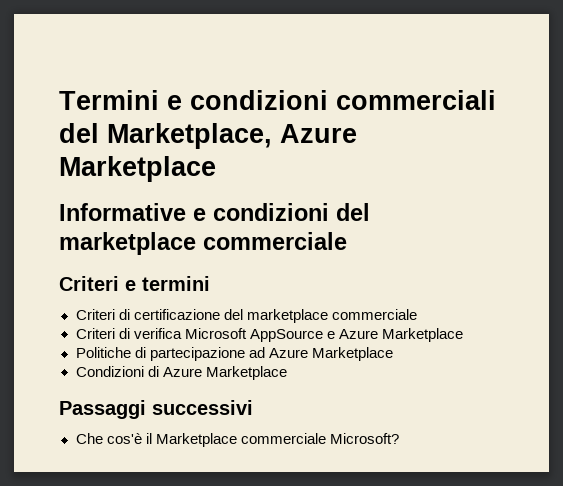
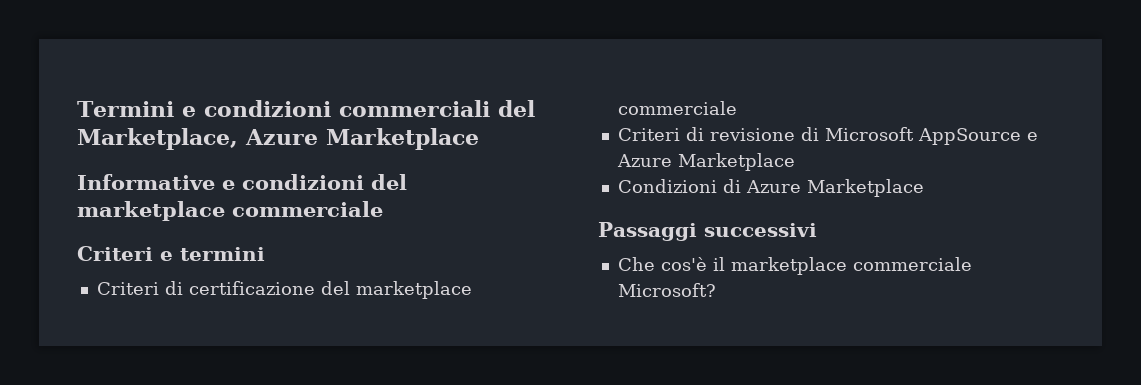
[133,328,182,339] verifica -> [709,127,819,141] revisione di
[75,347,393,361] // Politiche di partecipazione ad Azure Marketplace -> (795, 162) none
[155,433,237,447] Marketplace -> [730,257,847,275] marketplace

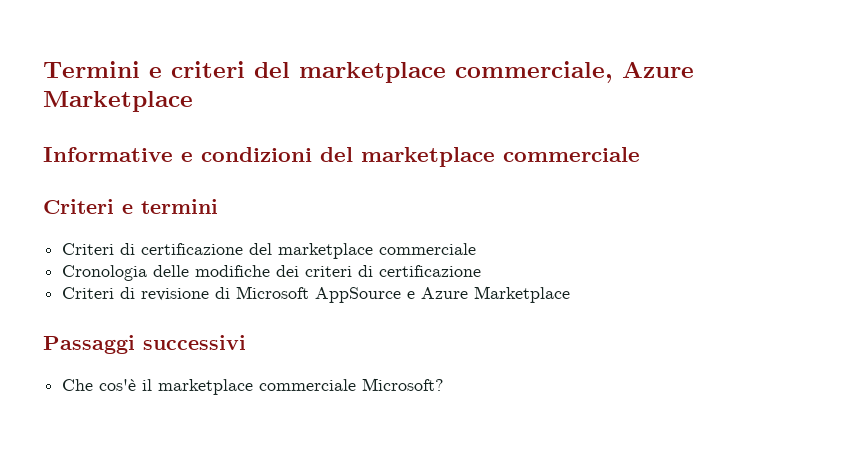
[203,100,535,117] [77,128,238,150] condizioni commerciali del Marketplace, -> [171,61,613,83] criteri del marketplace commerciale,
(737, 108) none -> [62,265,482,281] // Cronologia delle modifiche dei criteri di certificazione
[617,179,924,197] // Condizioni di Azure Marketplace -> (571, 294) none

